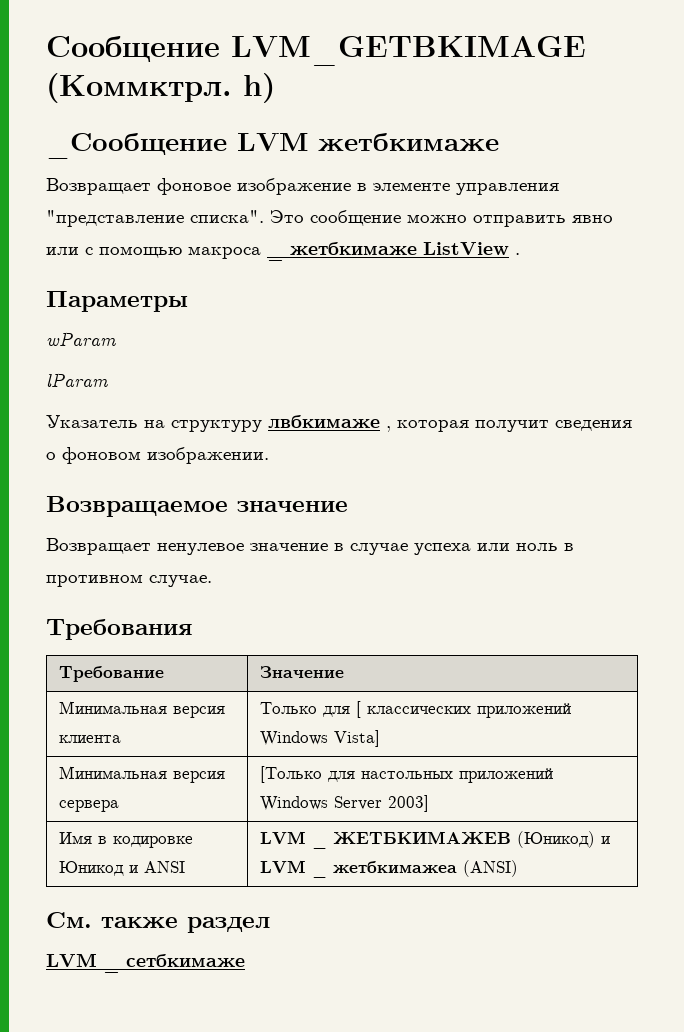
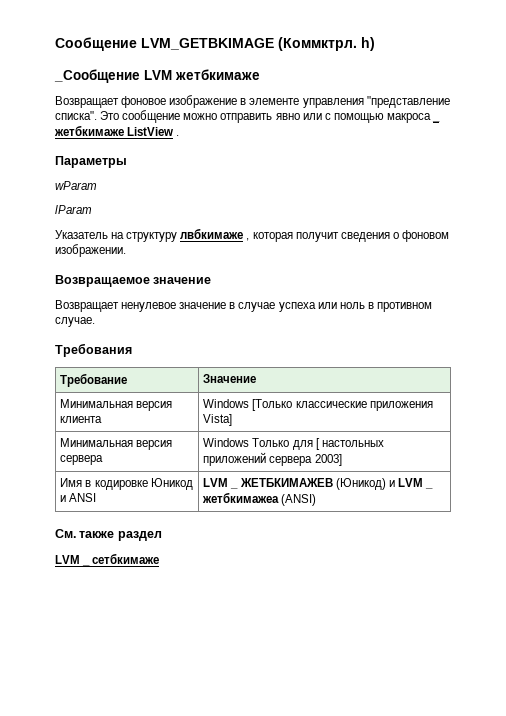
[259,701,571,718] [259,730,380,747] [58,766,225,783] [58,800,119,812] [259,766,553,783] [259,796,382,811] Только для [ классических приложений Windows Vista] // Минимальная версия сервера | [Только для настольных приложений Windows Server -> [203,399,433,411] [203,414,233,426] [60,438,173,450] [60,455,104,465] [203,438,384,450] [203,452,313,466] Windows [Только классические приложения Vista] // Минимальная версия сервера | Windows Только для [ настольных приложений сервера

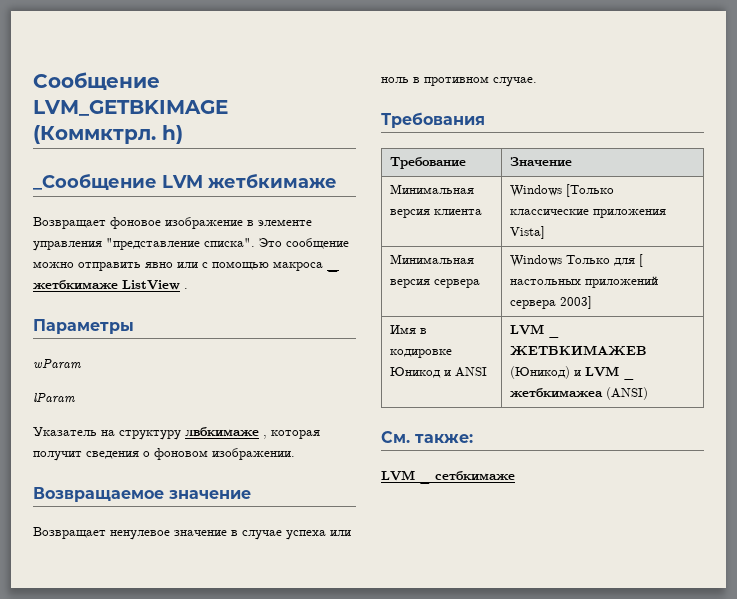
[79,531,162,541] также раздел -> [415,434,473,443] также:

